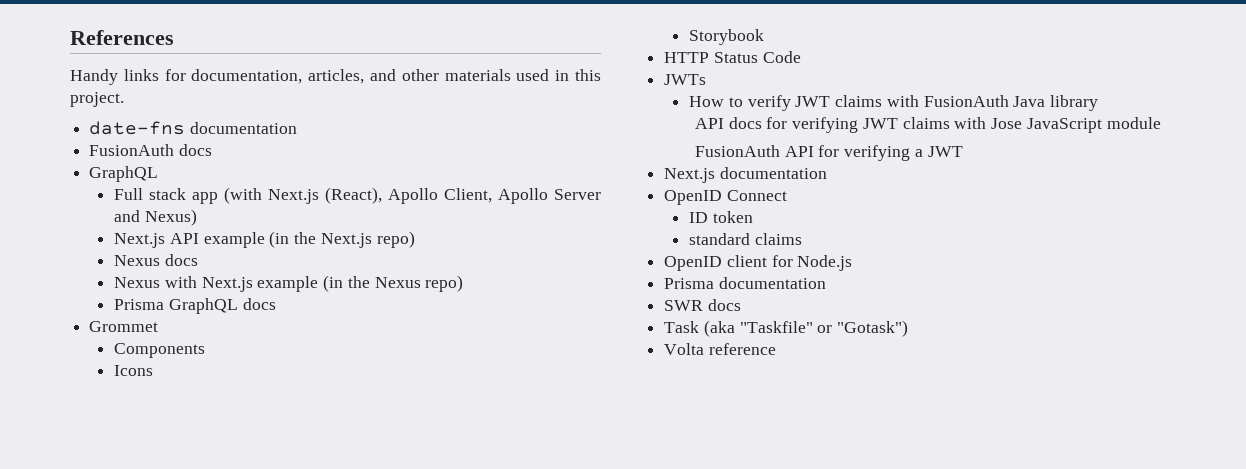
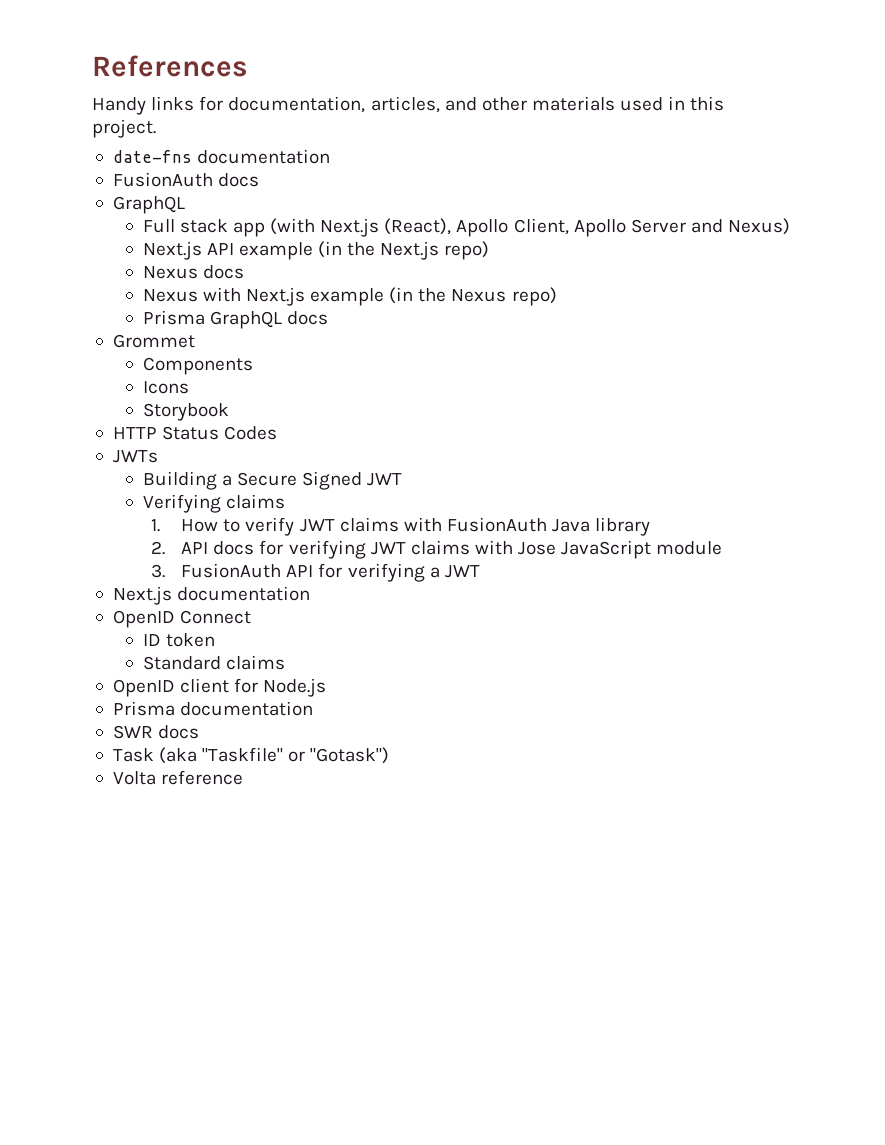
[762,51,801,63] Code -> [224,426,278,440] Codes
(707, 79) none -> [142,471,403,490] [142,494,285,513] [151,519,161,532] Building a Secure Signed JWT // Verifying claims // 1.
(1099, 103) none -> [151,541,166,555] 2.
(1161, 123) none -> [151,564,166,578] 3.
[689,233,751,245] standard -> [142,656,221,670] Standard

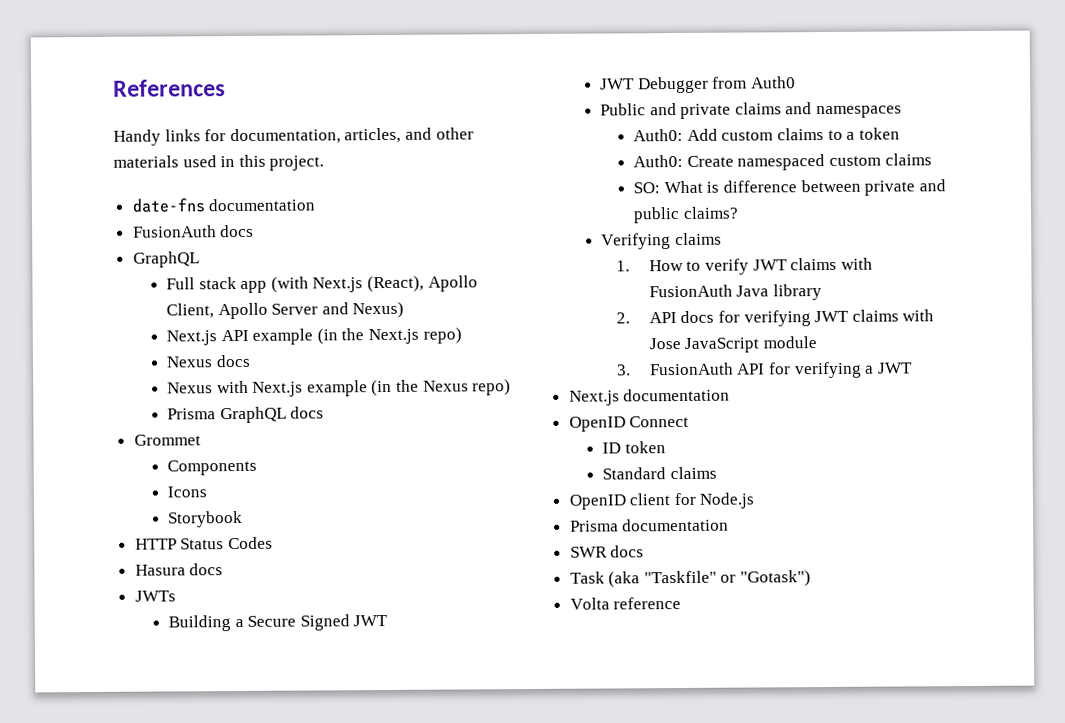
(278, 433) none -> [134,563,224,576] // Hasura docs
(403, 479) none -> [599,76,796,94] [599,102,902,119] [633,127,900,142] [633,153,932,171] [633,179,946,196] [633,206,739,224] // JWT Debugger from Auth0 // Public and private claims and namespaces // Auth0: Add custom claims to a token // Auth0: Create namespaced custom claims // SO: What is difference between private and public claims?

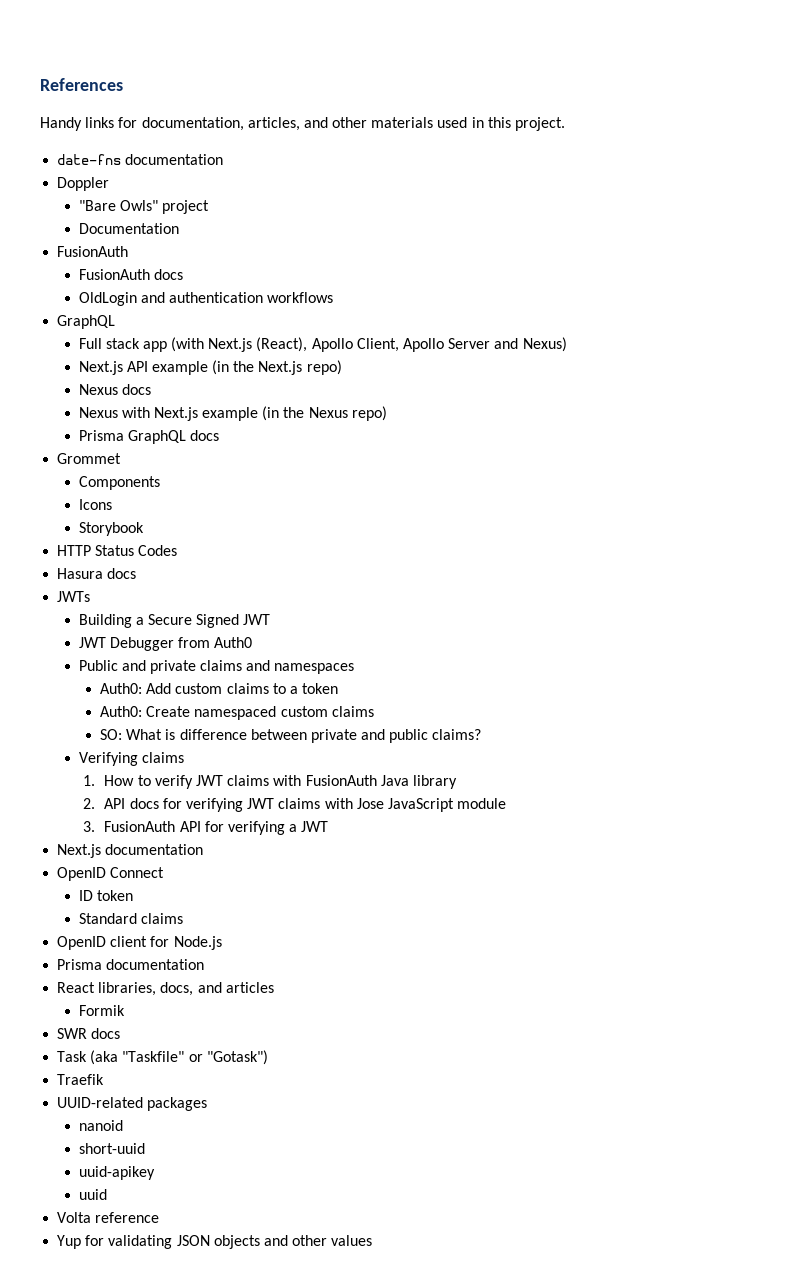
[132,224,255,238] FusionAuth docs -> [57,177,110,191] [78,200,209,214] [78,223,179,234] [57,246,129,257] [78,269,183,280] [78,292,334,306] Doppler // "Bare Owls" project // Documentation // FusionAuth // FusionAuth docs // OldLogin and authentication workflows
(730, 525) none -> [57,982,274,996] [78,1005,125,1016] // React libraries, docs, and articles // Formik
[569,596,682,610] Volta reference -> [57,1074,105,1085] [57,1097,208,1111] [78,1120,123,1131] [78,1143,145,1154] [78,1166,155,1180] [78,1189,107,1200] [57,1212,160,1223] [57,1235,373,1249] Traefik // UUID-related packages // nanoid // short-uuid // uuid-apikey // uuid // Volta reference // Yup for validating JSON objects and other values

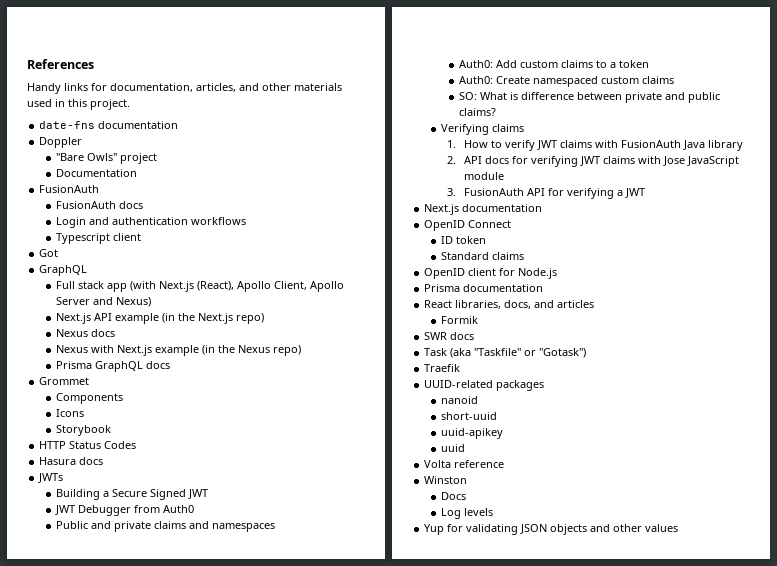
[78,292,137,306] OldLogin -> [56,217,87,228] Login
(334, 297) none -> [56,233,142,244] [39,249,59,257] // Typescript client // Got
(160, 1217) none -> [424,476,468,484] [441,492,467,500] [441,508,494,519] // Winston // Docs // Log levels

